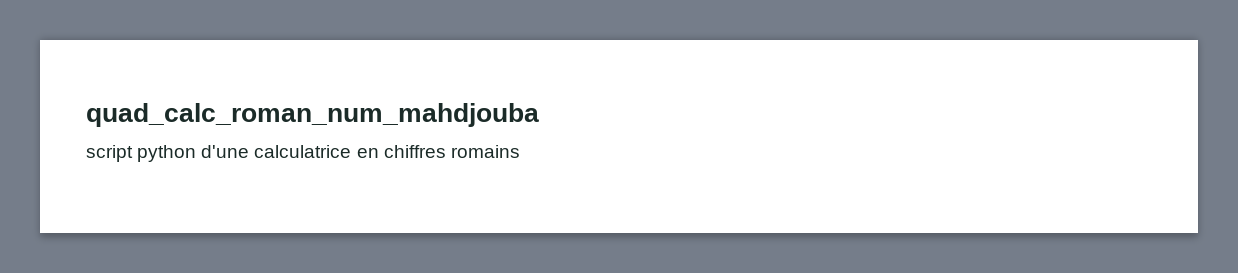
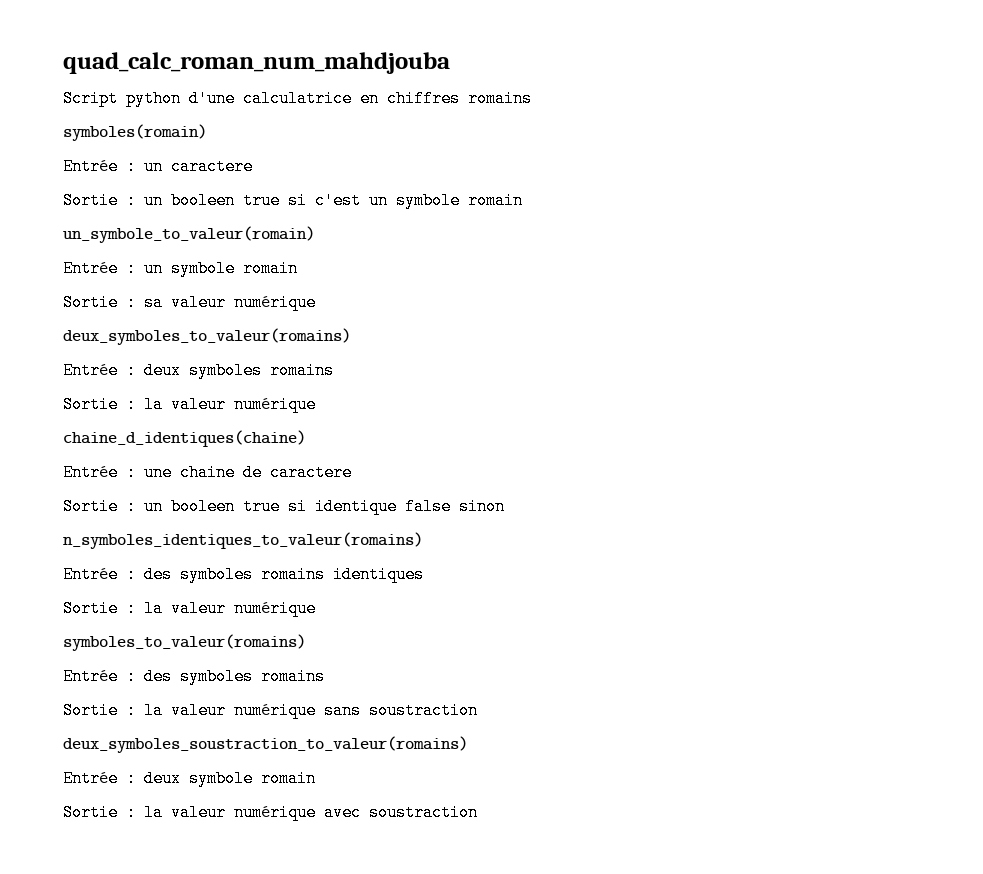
[86,145,133,162] script -> [63,90,118,107] Script
(520, 151) none -> [63,124,207,141] [63,158,253,175] [63,192,523,209] [63,226,315,243] [63,260,298,277] [63,294,316,311] [63,328,351,345] [63,362,334,379] [63,396,316,413] [63,430,306,447] [63,464,352,481] [63,498,505,515] [63,532,423,549] [63,566,424,583] [63,600,316,617] [63,634,306,651] [63,668,325,685] [63,702,478,719] [63,736,468,753] [63,770,316,787] [63,804,478,821] // symboles(romain) // Entrée : un caractere // Sortie : un booleen true si c'est un symbole romain // un_symbole_to_valeur(romain) // Entrée : un symbole romain // Sortie : sa valeur numérique // deux_symboles_to_valeur(romains) // Entrée : deux symboles romains // Sortie : la valeur numérique // chaine_d_identiques(chaine) // Entrée : une chaine de caractere // Sortie : un booleen true si identique false sinon // n_symboles_identiques_to_valeur(romains) // Entrée : des symboles romains identiques // Sortie : la valeur numérique // symboles_to_valeur(romains) // Entrée : des symboles romains // Sortie : la valeur numérique sans soustraction // deux_symboles_soustraction_to_valeur(romains) // Entrée : deux symbole romain // Sortie : la valeur numérique avec soustraction

